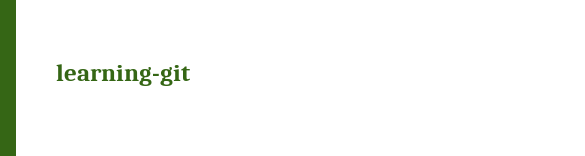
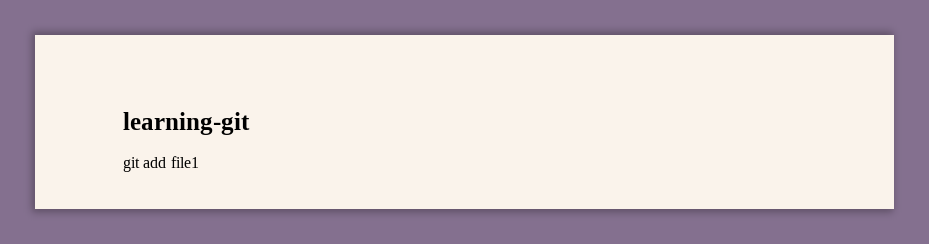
(191, 75) none -> [123,156,199,172] // git add file1

